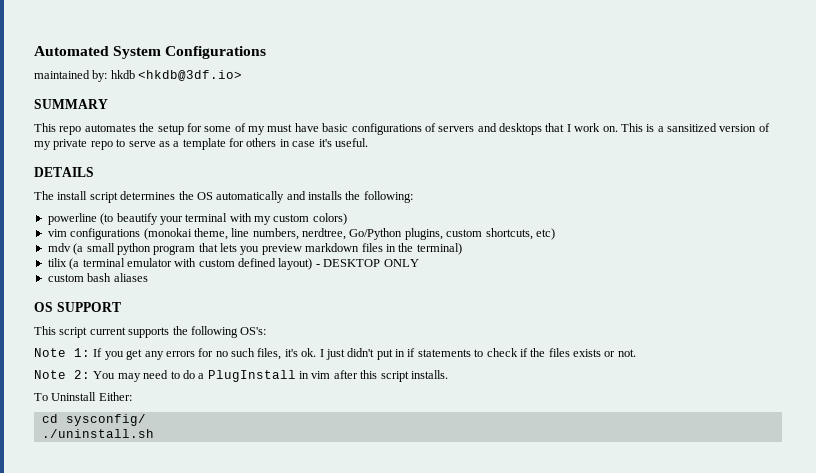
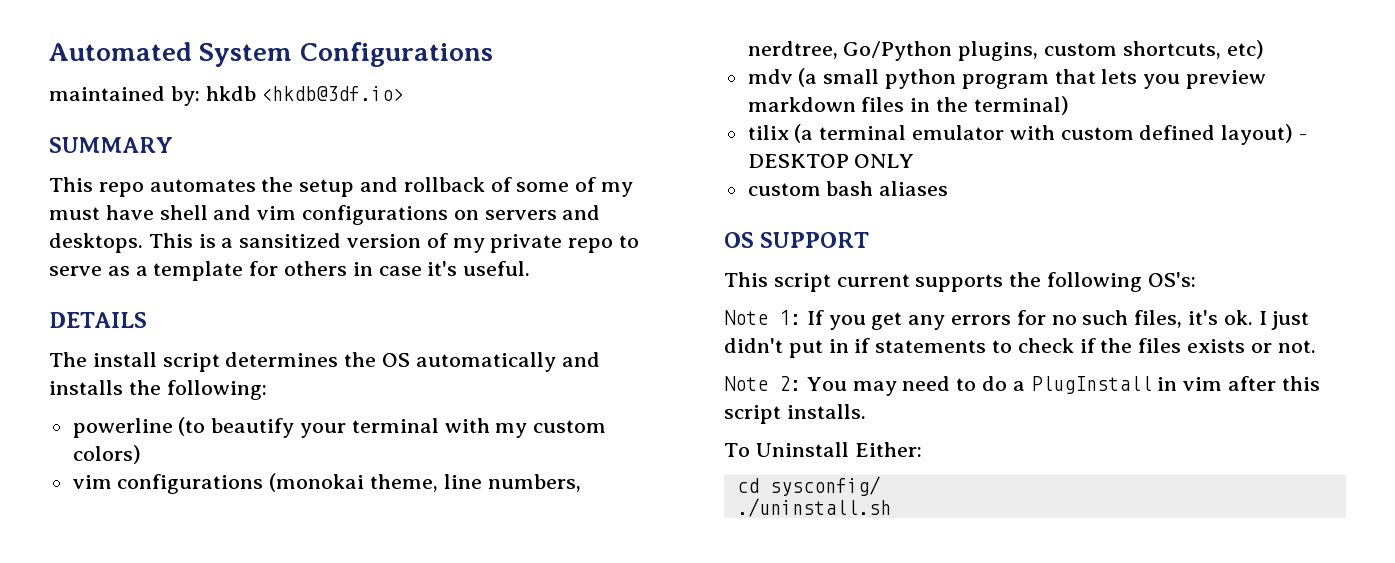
[186,123,202,132] for -> [360,177,512,192] and rollback of
[322,123,618,135] basic configurations of servers and desktops that I work on. -> [159,205,601,225] [49,233,143,253] shell and vim configurations on servers and desktops.

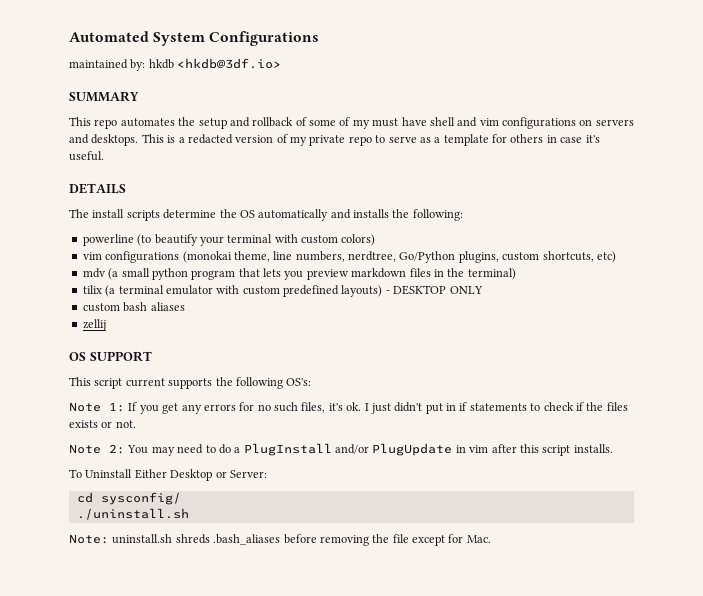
[239,233,342,248] sansitized -> [187,134,233,144] redacted
[162,352,339,372] script determines -> [126,209,217,221] scripts determine
[495,423,528,438] my -> (298, 238) none
[1139,124,1294,145] defined layout) -> [283,285,383,297] predefined layouts)
(949, 188) none -> [82,319,106,331] // zellij
(1152, 385) none -> [335,443,453,456] and/or PlugUpdate
[854,442,922,457] Either: -> [134,469,267,481] Either Desktop or Server:
(891, 507) none -> [69,534,491,546] // Note: uninstall.sh shreds .bash_aliases before removing the file except for Mac.

